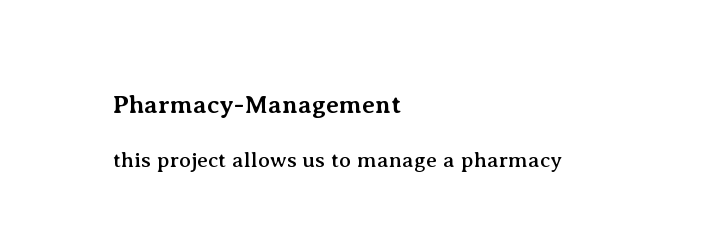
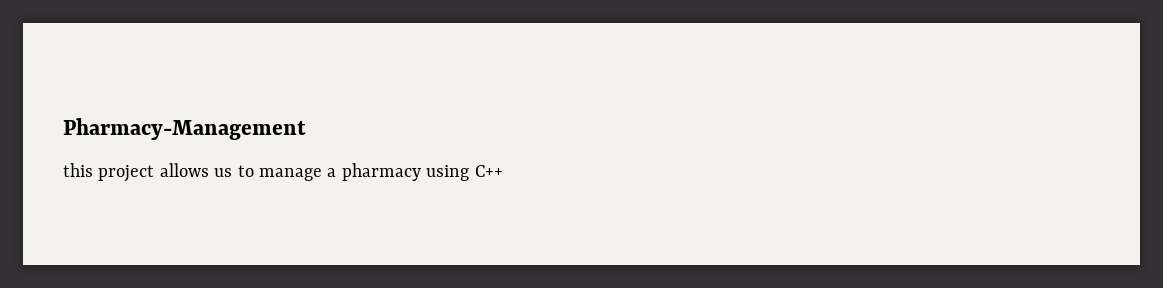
(562, 162) none -> [426,165,503,181] using C++

